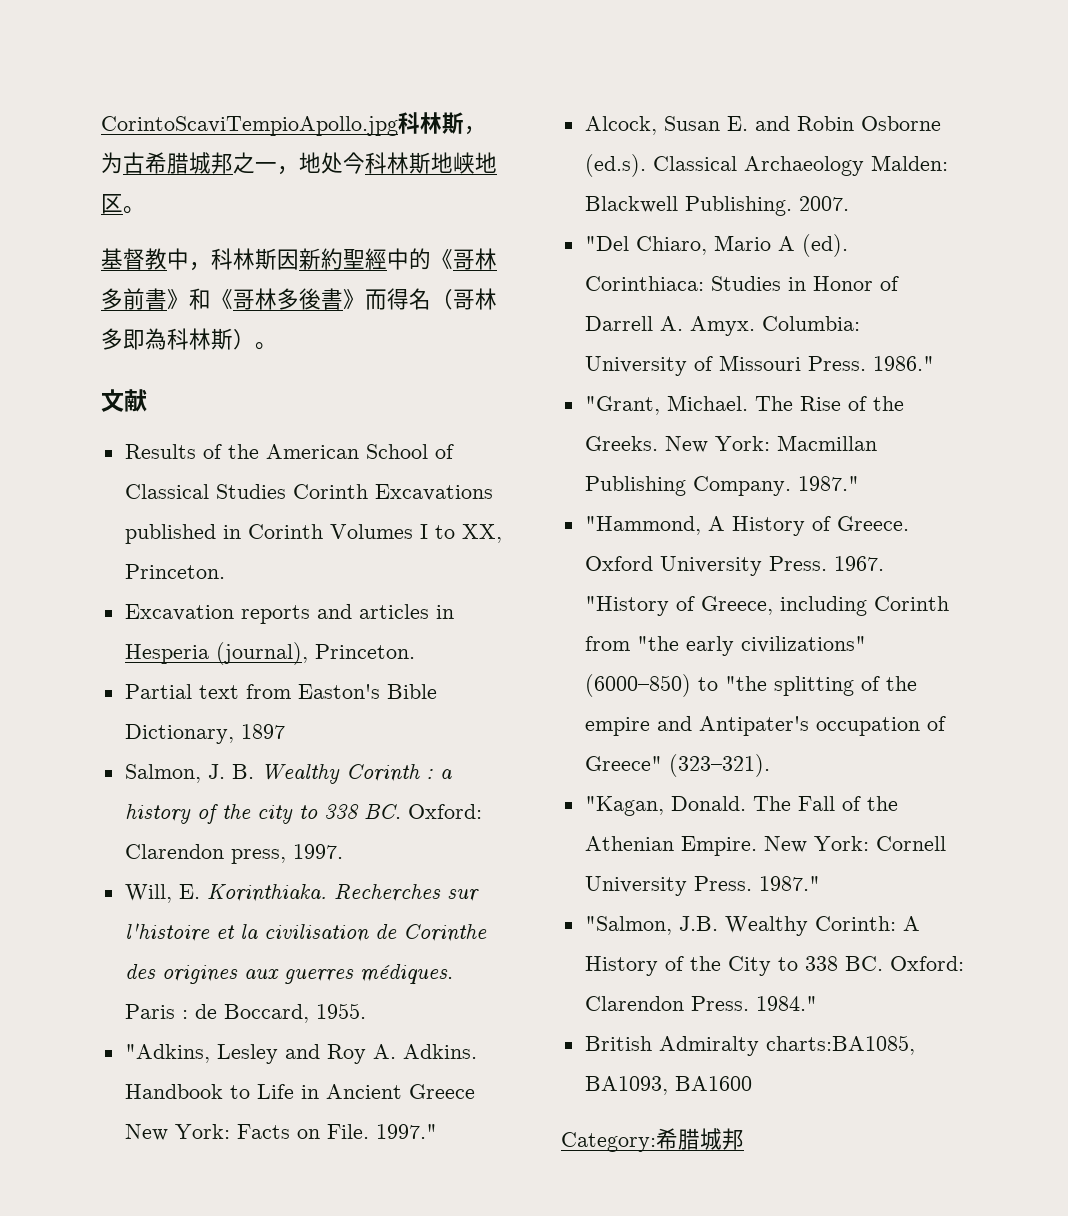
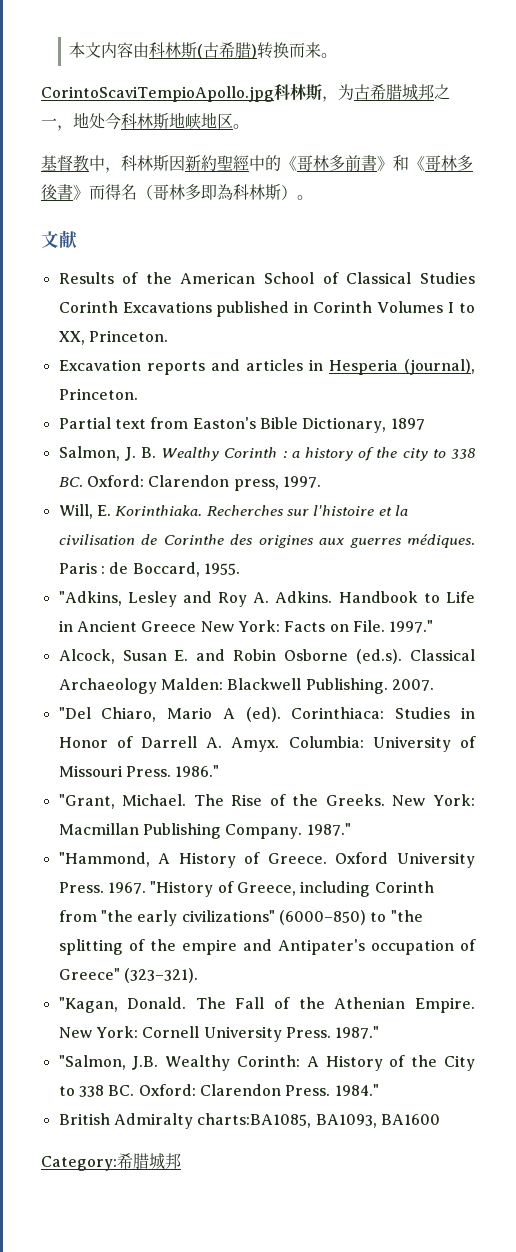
(101, 126) none -> [69,42,338,59] 本文内容由科林斯(古希腊)转换而来。 //

